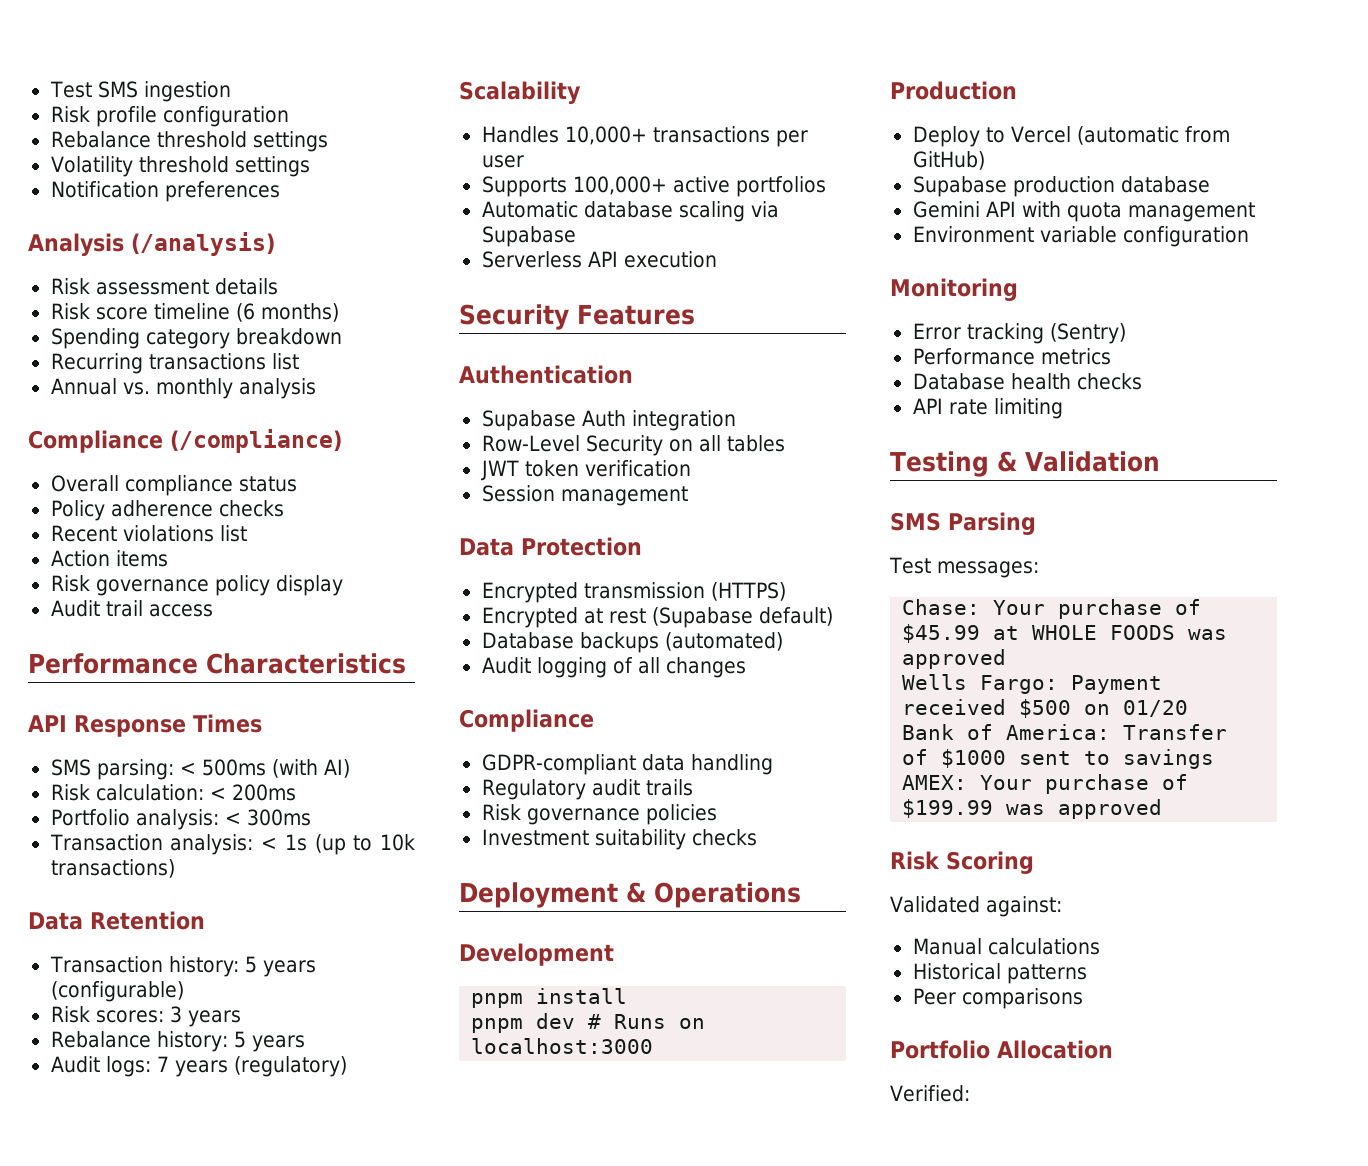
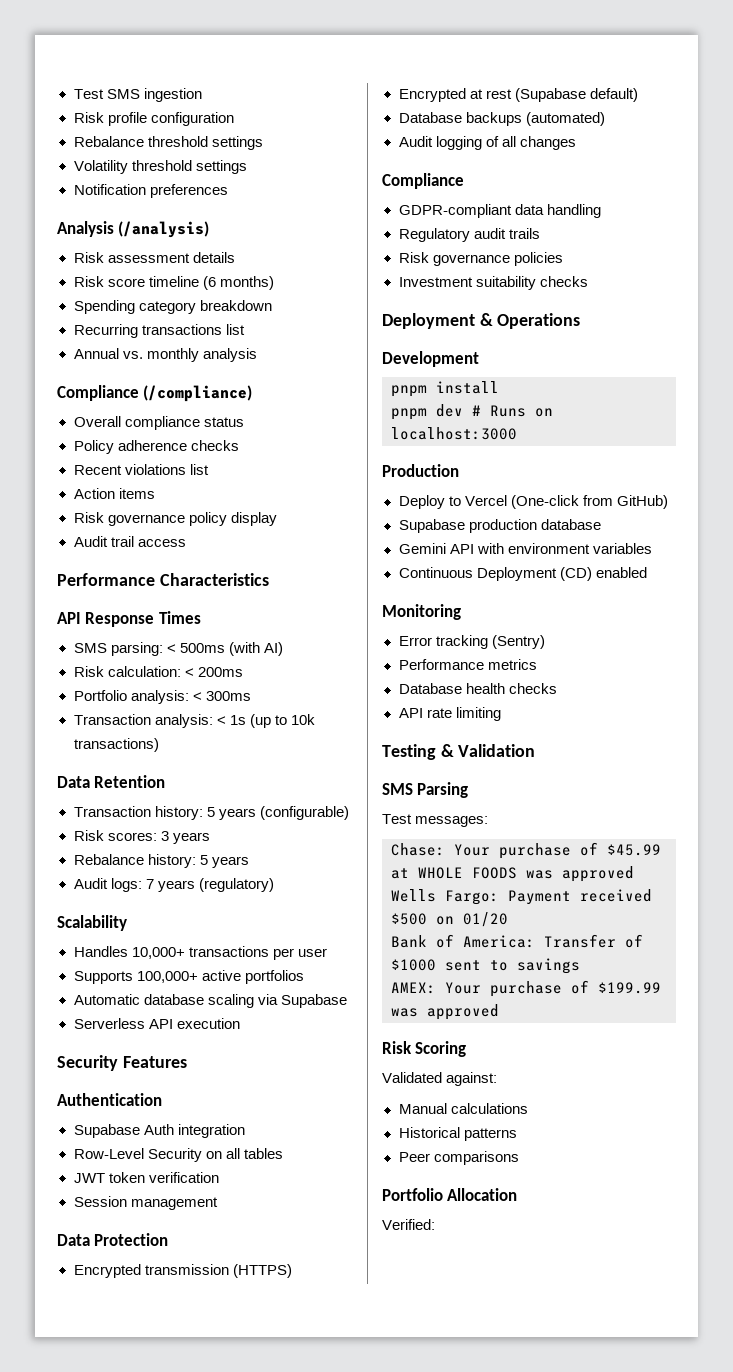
[1076,126,1179,145] (automatic -> [510,495,579,509] (One-click
[1066,202,1255,222] [912,226,1249,247] quota management // Environment variable configuration -> [507,543,652,554] [398,567,647,581] environment variables // Continuous Deployment (CD) enabled

